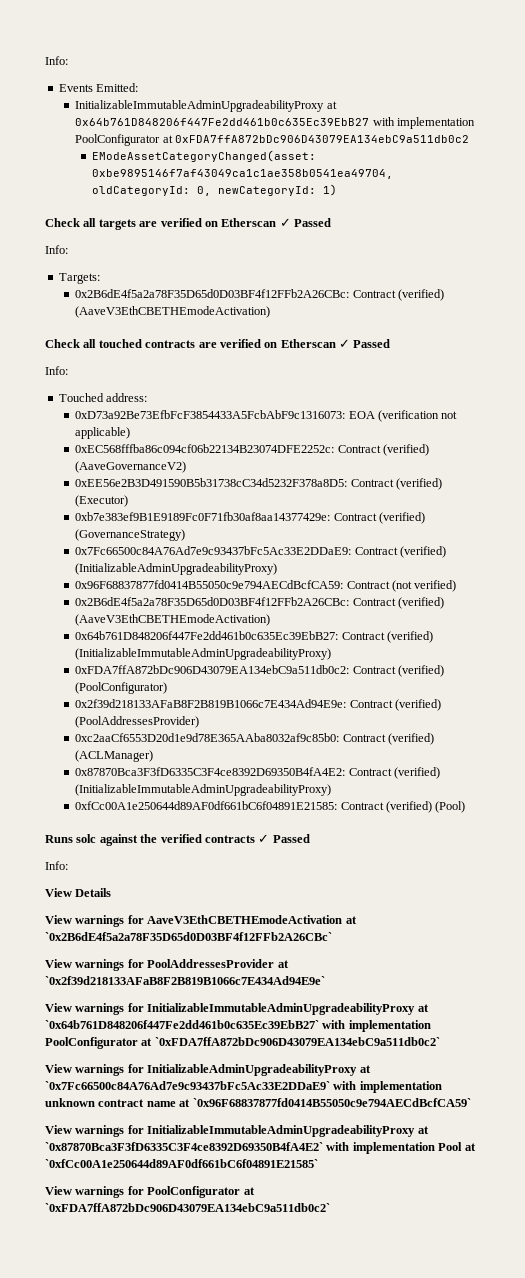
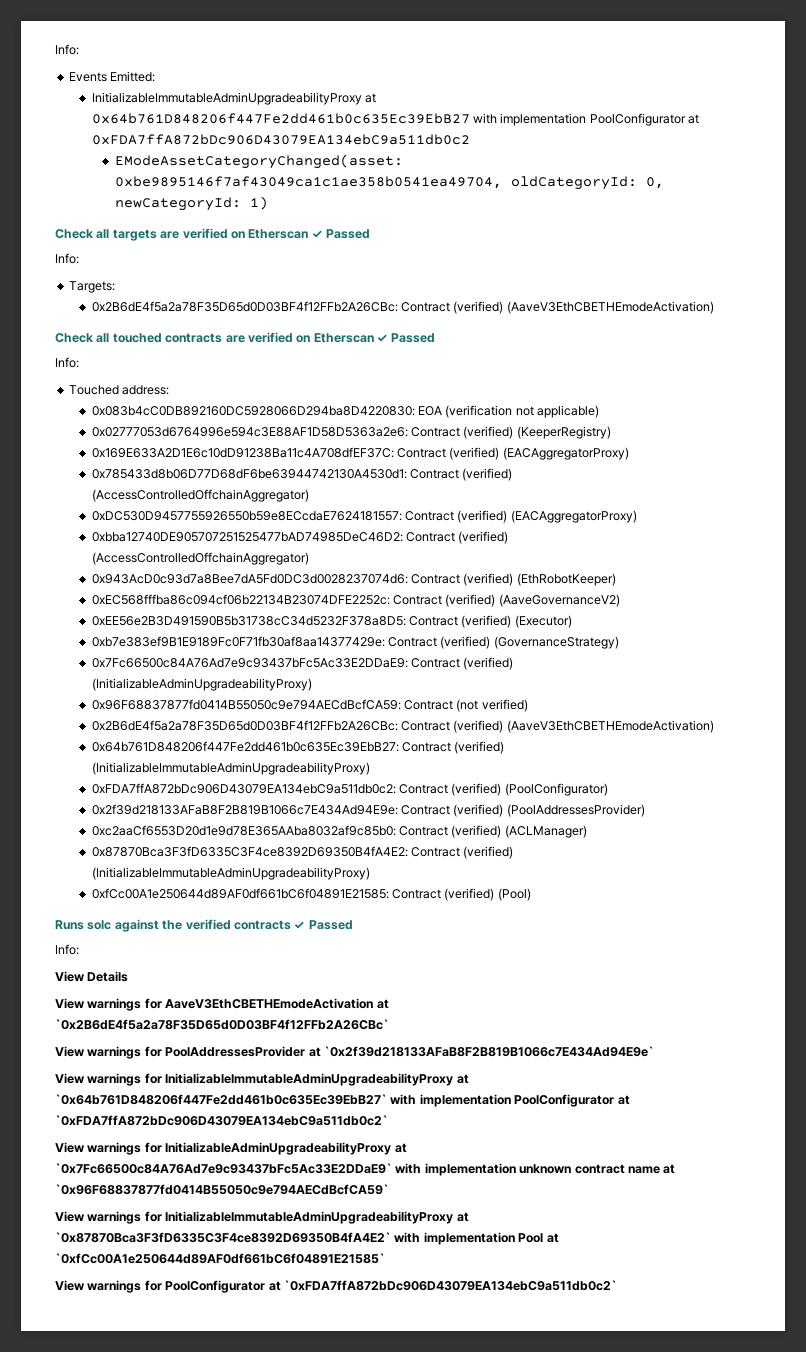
[75,410,346,419] 0xD73a92Be73EfbFcF3854433A5FcbAbF9c1316073: -> [91,406,415,416] 0x083b4cC0DB892160DC5928066D294ba8D4220830:
(131, 433) none -> [91,426,611,439] [91,447,629,460] [91,468,513,481] [91,489,309,502] [91,510,637,523] [91,531,509,544] [91,552,309,565] [91,573,616,586] // 0x02777053d6764996e594c3E88AF1D58D5363a2e6: Contract (verified) (KeeperRegistry) // 0x169E633A2D1E6c10dD91238Ba11c4A708dfEF37C: Contract (verified) (EACAggregatorProxy) // 0x785433d8b06D77D68dF6be63944742130A4530d1: Contract (verified) (AccessControlledOffchainAggregator) // 0xDC530D9457755926550b59e8ECcdaE7624181557: Contract (verified) (EACAggregatorProxy) // 0xbba12740DE905707251525477bAD74985DeC46D2: Contract (verified) (AccessControlledOffchainAggregator) // 0x943AcD0c93d7a8Bee7dA5Fd0DC3d0028237074d6: Contract (verified) (EthRobotKeeper)

